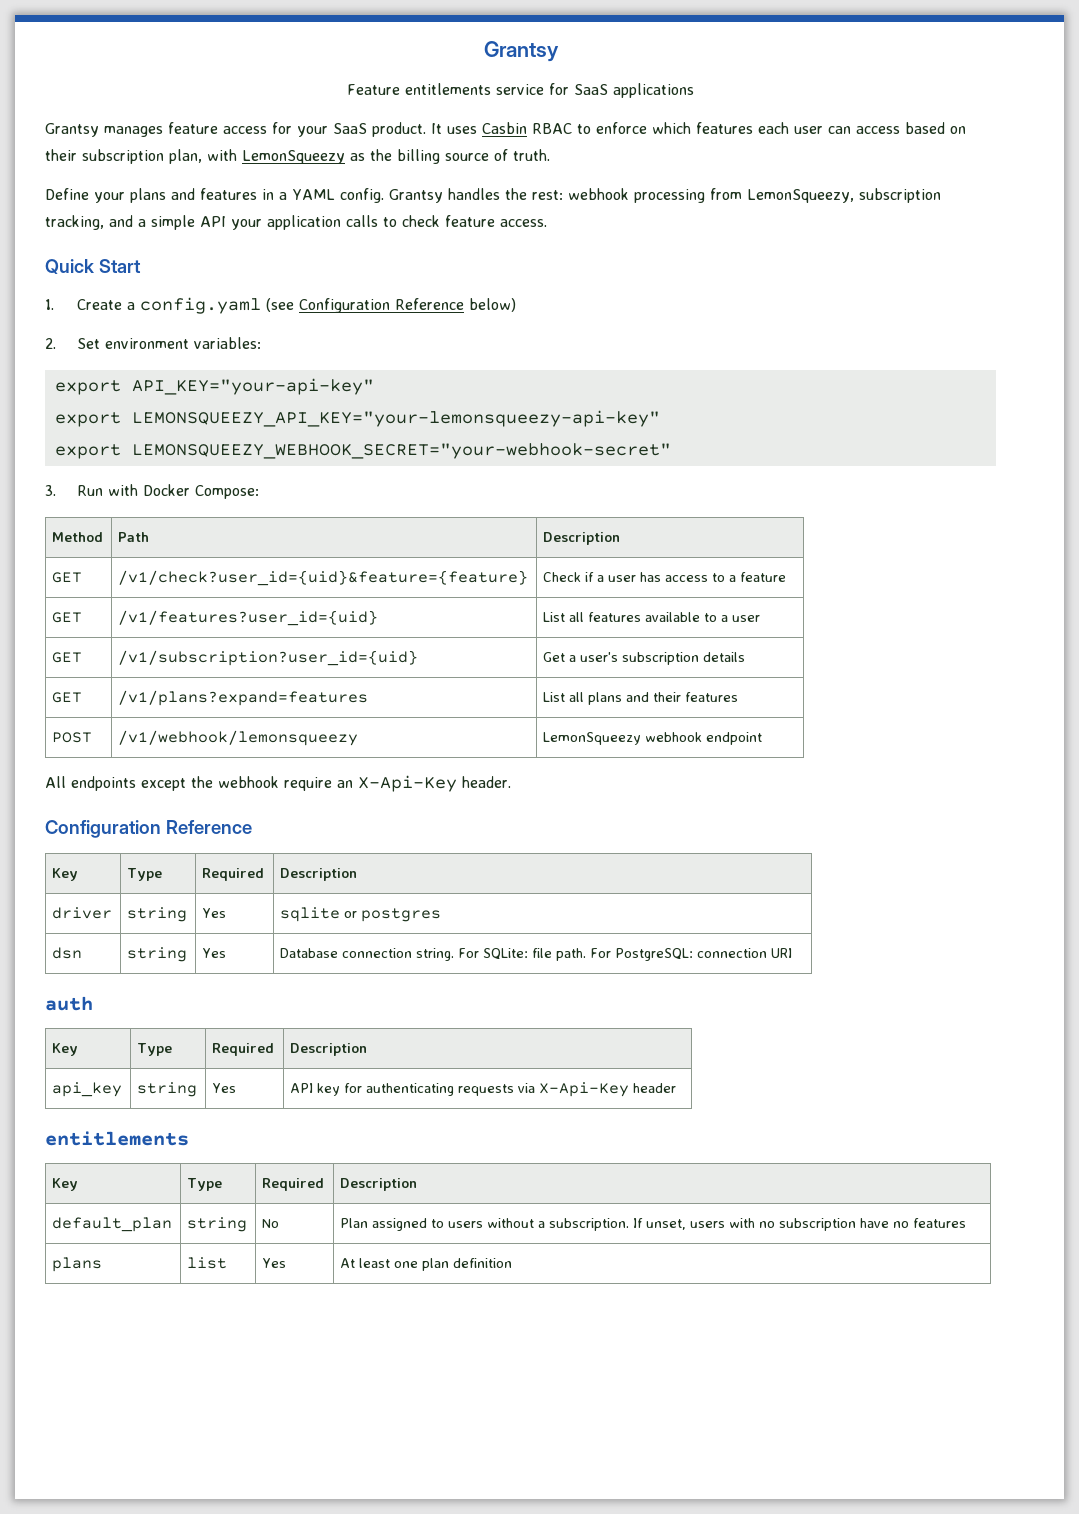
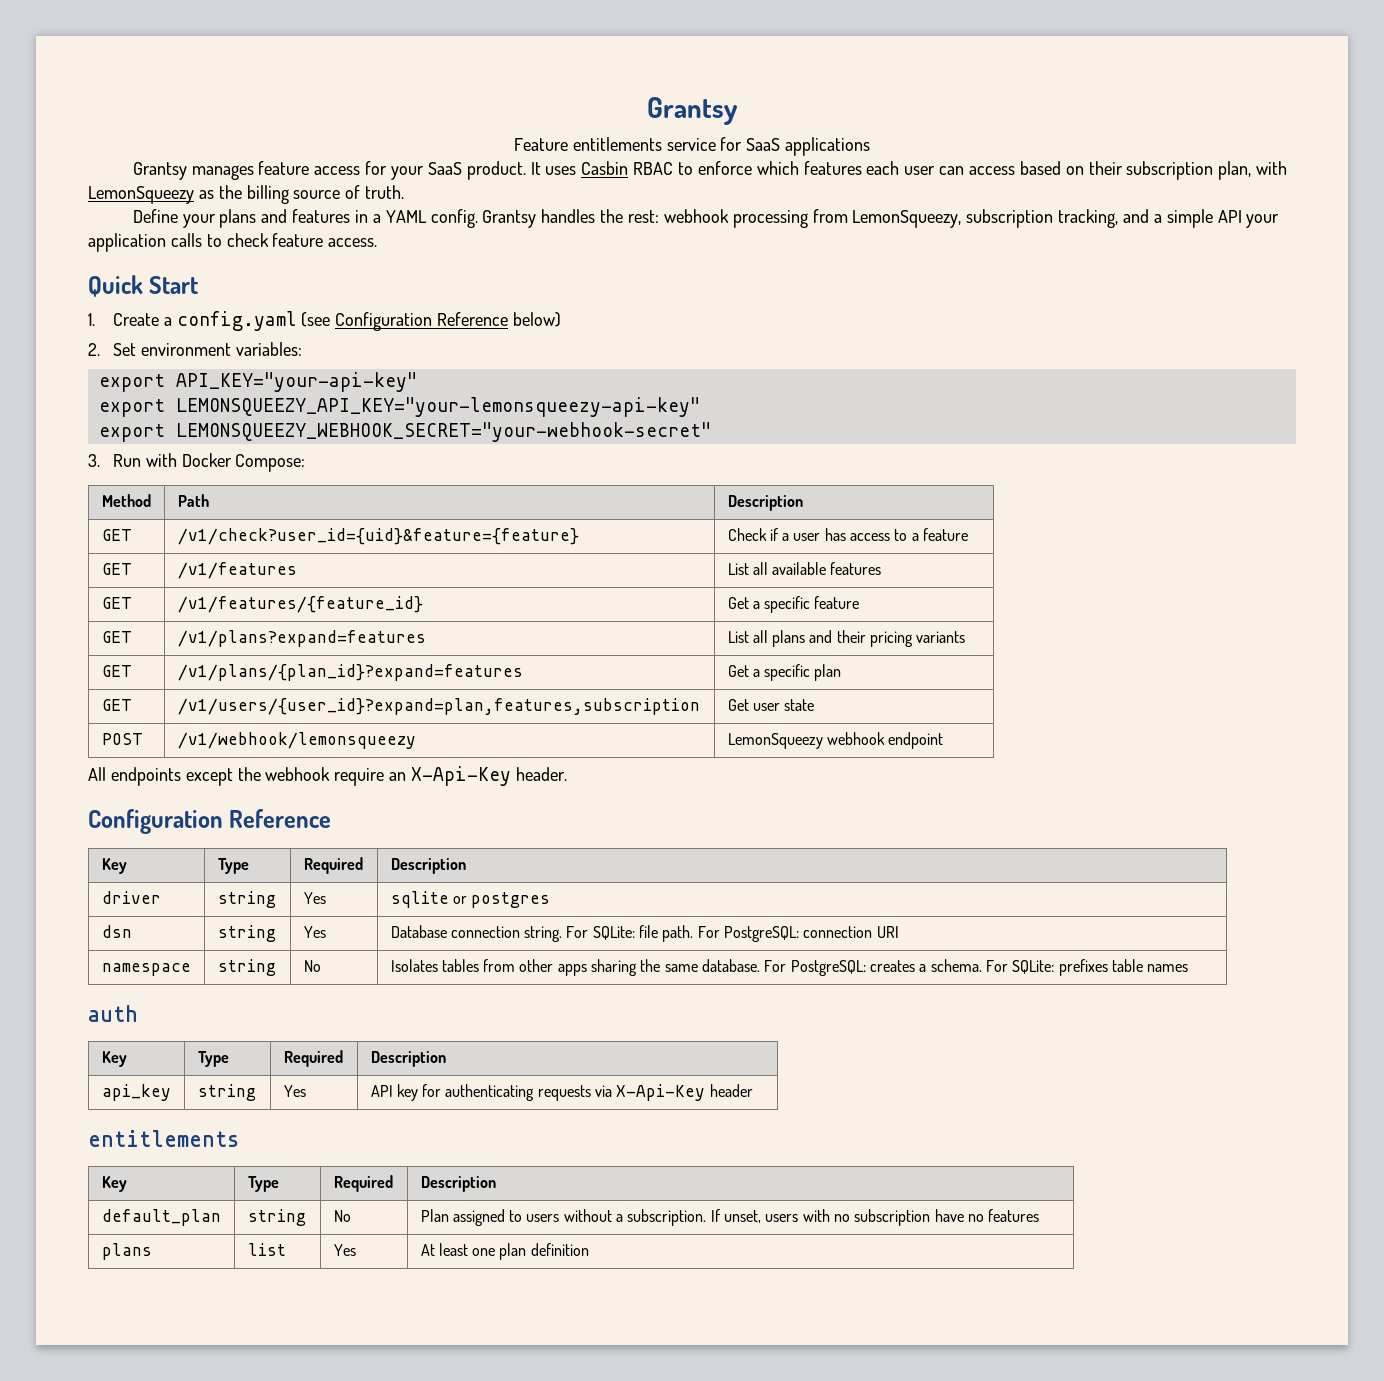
[118,610,379,626] [543,612,761,622] [52,652,83,663] [118,650,419,666] [543,652,746,665] /v1/features?user_id={uid} | List all features available to a user // GET | /v1/subscription?user_id={uid} | Get a user's subscription details -> [177,562,297,579] [727,562,882,575] [101,597,132,609] [177,596,423,613] [727,596,860,613] /v1/features | List all available features // GET | /v1/features/{feature_id} | Get a specific feature
[685,692,739,702] features -> [870,631,966,647] [101,665,132,677] [177,664,523,681] [727,664,842,681] [101,699,132,711] [177,698,700,715] [727,699,815,711] pricing variants // GET | /v1/plans/{plan_id}?expand=features | Get a specific plan // GET | /v1/users/{user_id}?expand=plan,features,subscription | Get user state
(793, 953) none -> [101,963,191,976] [217,959,276,976] [303,960,321,972] [390,959,1189,976] // namespace | string | No | Isolates tables from other apps sharing the same database. For PostgreSQL: creates a schema. For SQLite: prefixes table names

